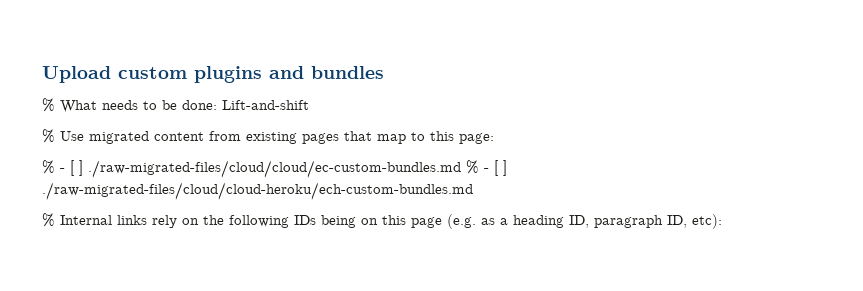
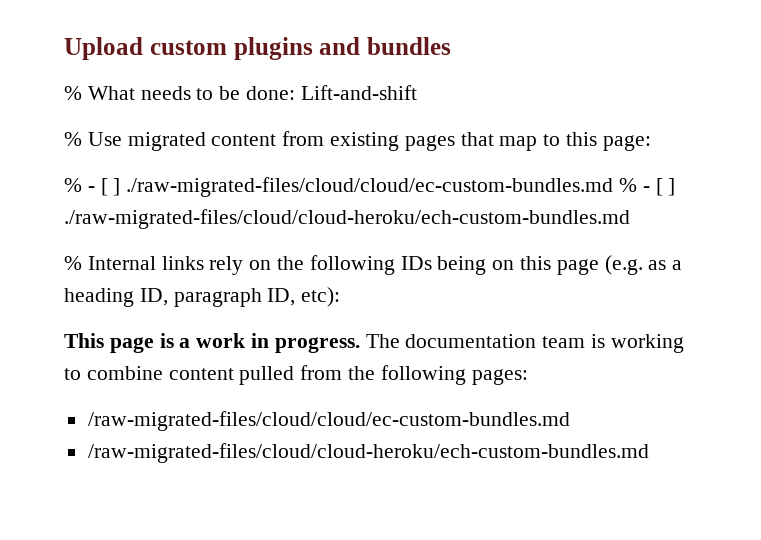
(722, 221) none -> [64,333,684,353] [64,365,528,385] [87,411,570,431] [87,443,649,463] // This page is a work in progress. The documentation team is working to combine content pulled from the following pages: // /raw-migrated-files/cloud/cloud/ec-custom-bundles.md // /raw-migrated-files/cloud/cloud-heroku/ech-custom-bundles.md

